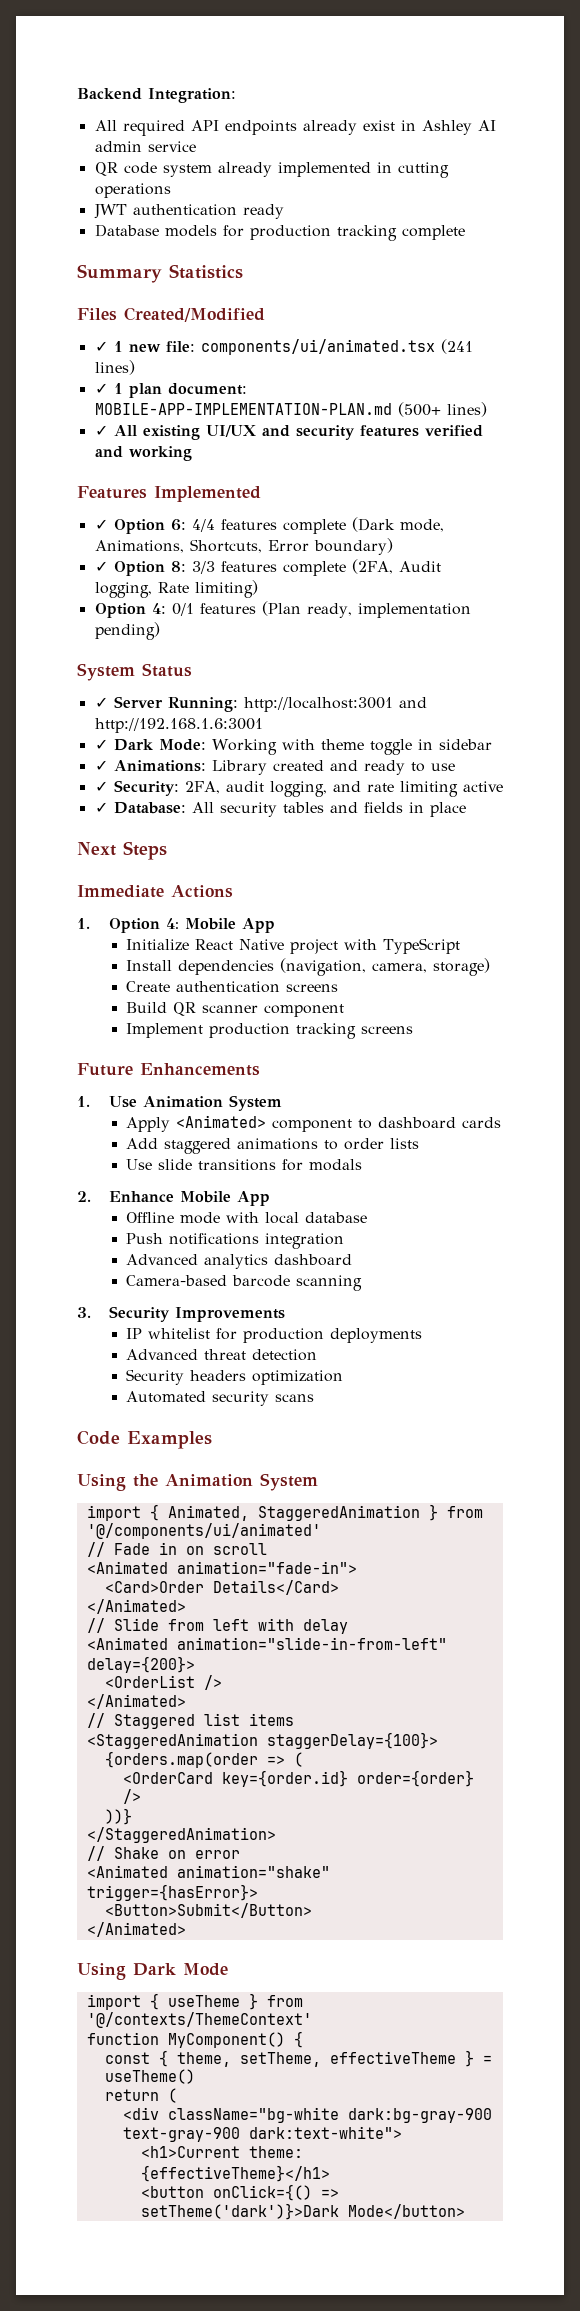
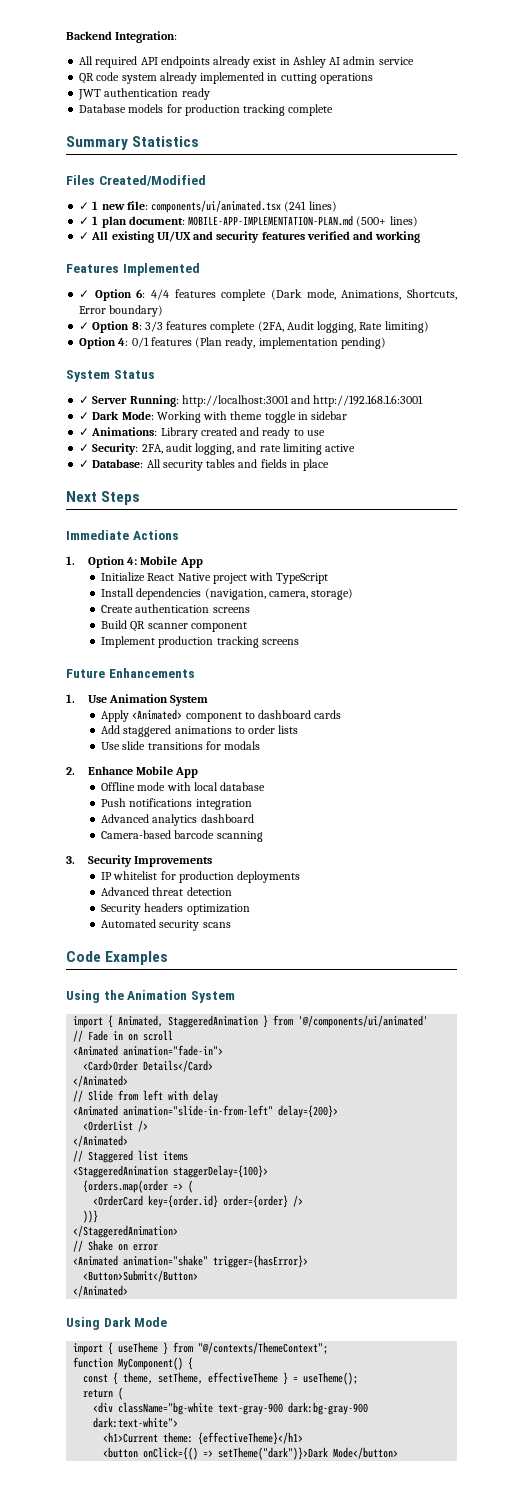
[86,2012,312,2028] '@/contexts/ThemeContext' -> [198,1342,329,1354] "@/contexts/ThemeContext";
[104,2069,195,2084] useTheme() -> [303,1372,359,1385] useTheme();
[347,2108,492,2123] [122,2127,240,2142] dark:bg-gray-900 text-gray-900 -> [218,1402,369,1415] text-gray-900 dark:bg-gray-900
[140,2203,339,2220] setTheme('dark')}>Dark -> [218,1447,329,1460] setTheme("dark")}>Dark

